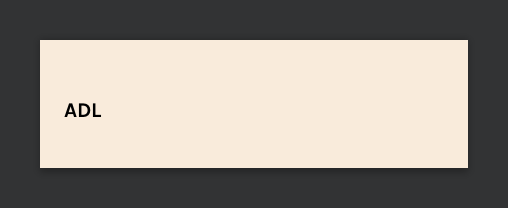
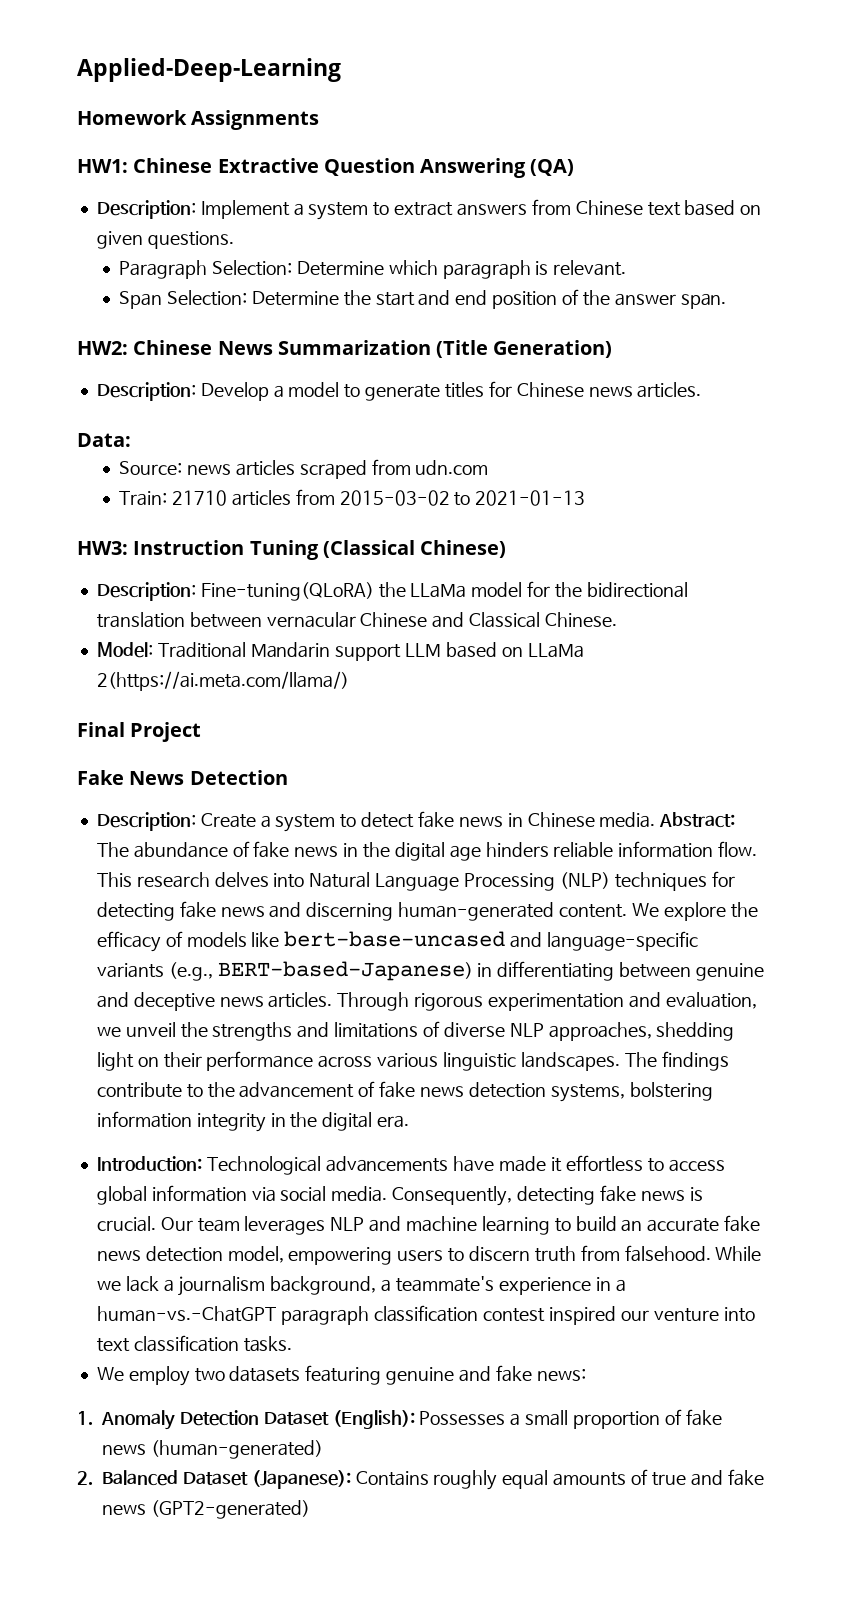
[64,103,102,117] ADL -> [77,58,341,82] [77,110,320,130] [77,158,575,178] [96,199,762,220] [96,231,234,249] [119,260,627,279] [119,289,727,309] [77,340,613,358] [96,381,702,401] [77,433,131,447] [119,459,489,479] [119,489,586,506] [77,540,507,560] [96,581,688,601] [96,612,617,628] [96,642,584,661] [96,671,349,691] [77,722,202,742] [77,770,288,785] [96,811,736,832] [96,841,758,861] [96,871,735,891] [96,901,758,921] [96,931,698,952] [96,961,764,981] [96,992,757,1011] [96,1021,735,1041] [96,1051,729,1071] [96,1081,713,1102] [96,1111,410,1132] [96,1155,725,1175] [96,1185,703,1206] [96,1215,761,1235] [96,1245,762,1265] [96,1276,626,1296] [96,1305,755,1325] [96,1335,293,1352] [96,1365,586,1386] [77,1409,722,1430] [102,1440,323,1459] [77,1469,764,1490] [102,1500,310,1519] Applied-Deep-Learning // Homework Assignments // HW1: Chinese Extractive Question Answering (QA) // Description: Implement a system to extract answers from Chinese text based on given questions. // Paragraph Selection: Determine which paragraph is relevant. // Span Selection: Determine the start and end position of the answer span. // HW2: Chinese News Summarization (Title Generation) // Description: Develop a model to generate titles for Chinese news articles. // Data: // Source: news articles scraped from udn.com // Train: 21710 articles from 2015-03-02 to 2021-01-13 // HW3: Instruction Tuning (Classical Chinese) // Description: Fine-tuning(QLoRA) the LLaMa model for the bidirectional translation between vernacular Chinese and Classical Chinese. // Model: Traditional Mandarin support LLM based on LLaMa 2(https://ai.meta.com/llama/) // Final Project // Fake News Detection // Description: Create a system to detect fake news in Chinese media. Abstract: The abundance of fake news in the digital age hinders reliable information flow. This research delves into Natural Language Processing (NLP) techniques for detecting fake news and discerning human-generated content. We explore the efficacy of models like bert-base-uncased and language-specific variants (e.g., BERT-based-Japanese) in differentiating between genuine and deceptive news articles. Through rigorous experimentation and evaluation, we unveil the strengths and limitations of diverse NLP approaches, shedding light on their performance across various linguistic landscapes. The findings contribute to the advancement of fake news detection systems, bolstering information integrity in the digital era. // Introduction: Technological advancements have made it effortless to access global information via social media. Consequently, detecting fake news is crucial. Our team leverages NLP and machine learning to build an accurate fake news detection model, empowering users to discern truth from falsehood. While we lack a journalism background, a teammate's experience in a human-vs.-ChatGPT paragraph classification contest inspired our venture into text classification tasks. // We employ two datasets featuring genuine and fake news: // 1. Anomaly Detection Dataset (English): Possesses a small proportion of fake news (human-generated) // 2. Balanced Dataset (Japanese): Contains roughly equal amounts of true and fake news (GPT2-generated)

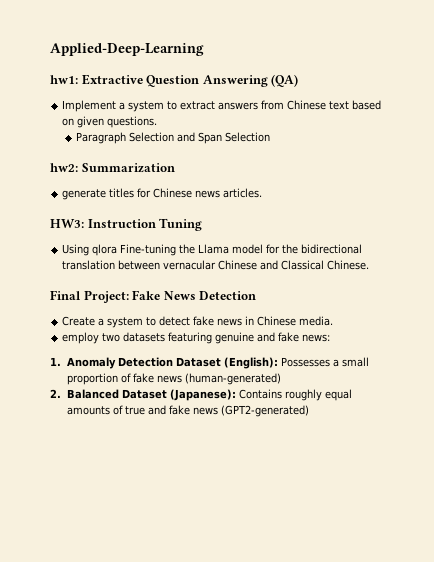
[77,110,320,130] [77,158,213,173] Homework Assignments // HW1: Chinese -> [50,75,78,84] hw1:
[96,200,196,219] Description: -> (299, 80) none
[211,260,627,279] [119,289,727,309] [77,340,613,358] [96,382,361,401] Selection: Determine which paragraph is relevant. // Span Selection: Determine the start and end position of the answer span. // HW2: Chinese News Summarization (Title Generation) // Description: Develop a model to -> [128,132,270,144] [50,163,175,173] Selection and Span Selection // hw2: Summarization //
[77,433,131,447] [119,459,489,479] [119,489,586,506] [77,540,507,560] [96,582,467,601] Data: // Source: news articles scraped from udn.com // Train: 21710 articles from 2015-03-02 to 2021-01-13 // HW3: Instruction Tuning (Classical Chinese) // Description: Fine-tuning(QLoRA) the LLaMa -> [50,218,203,231] [62,244,230,256] HW3: Instruction Tuning // Using qlora Fine-tuning the Llama
[96,642,584,661] [96,671,349,691] // Model: Traditional Mandarin support LLM based on LLaMa 2(https://ai.meta.com/llama/) -> (370, 265) none
[130,722,202,742] Project // -> [83,290,129,303] Project:
[96,812,196,831] Description: -> (257, 295) none
[659,812,736,828] [96,841,758,861] [96,871,735,891] [96,901,758,921] [96,931,698,952] [96,961,764,981] [96,992,757,1011] [96,1021,735,1041] [96,1051,729,1071] [96,1081,713,1102] [96,1111,410,1132] [96,1155,725,1175] [96,1185,703,1206] [96,1215,761,1235] [96,1245,762,1265] [96,1276,626,1296] [96,1305,755,1325] [96,1335,293,1352] [96,1367,124,1381] Abstract: The abundance of fake news in the digital age hinders reliable information flow. This research delves into Natural Language Processing (NLP) techniques for detecting fake news and discerning human-generated content. We explore the efficacy of models like bert-base-uncased and language-specific variants (e.g., BERT-based-Japanese) in differentiating between genuine and deceptive news articles. Through rigorous experimentation and evaluation, we unveil the strengths and limitations of diverse NLP approaches, shedding light on their performance across various linguistic landscapes. The findings contribute to the advancement of fake news detection systems, bolstering information integrity in the digital era. // Introduction: Technological advancements have made it effortless to access global information via social media. Consequently, detecting fake news is crucial. Our team leverages NLP and machine learning to build an accurate fake news detection model, empowering users to discern truth from falsehood. While we lack a journalism background, a teammate's experience in a human-vs.-ChatGPT paragraph classification contest inspired our venture into text classification tasks. // We -> (334, 321) //

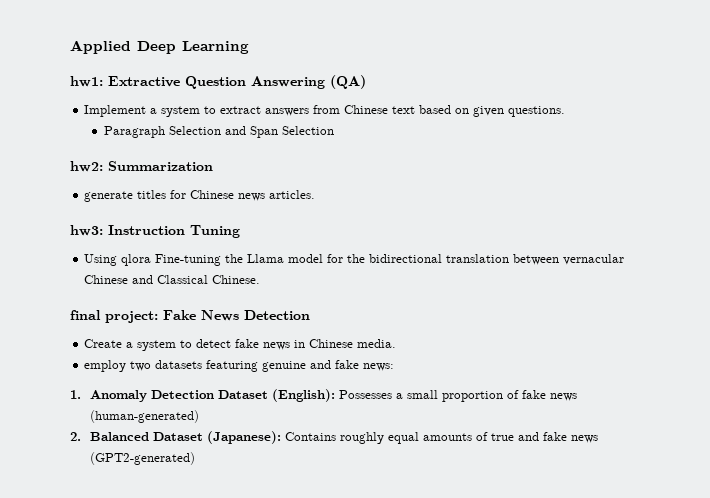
[50,43,204,56] Applied-Deep-Learning -> [70,40,249,54] Applied Deep Learning
[50,219,84,228] HW3: -> [70,225,103,236] hw3:
[50,290,129,303] Final Project: -> [70,310,158,323] final project:

